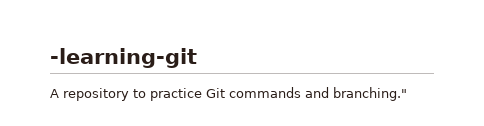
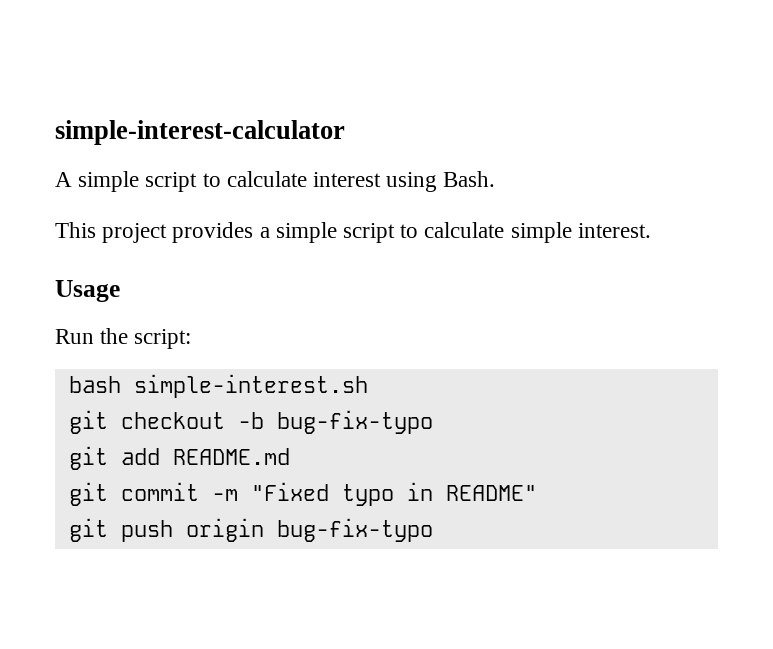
[50,48,197,68] -learning-git -> [55,120,345,145] simple-interest-calculator
[63,87,407,101] repository to practice Git commands and branching." -> [78,171,496,192] [55,222,651,243] [55,280,120,302] [55,328,192,349] [68,374,368,398] [68,410,433,434] [68,446,290,470] [68,482,537,506] [68,518,433,542] simple script to calculate interest using Bash. // This project provides a simple script to calculate simple interest. // Usage // Run the script: // bash simple-interest.sh // git checkout -b bug-fix-typo // git add README.md // git commit -m "Fixed typo in README" // git push origin bug-fix-typo

